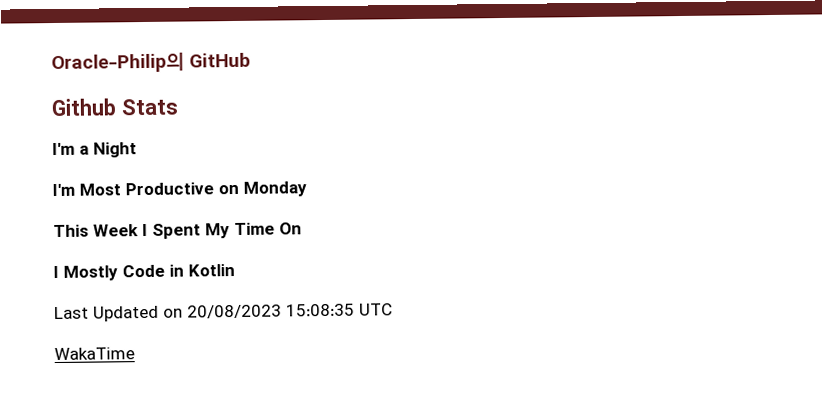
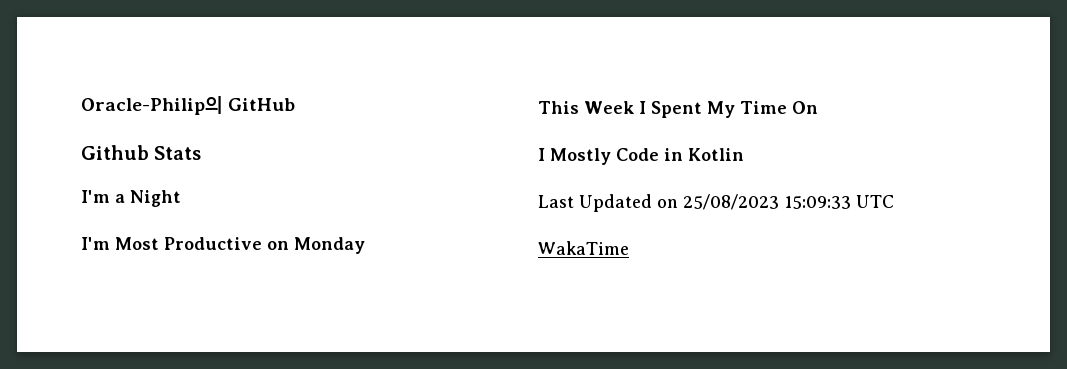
[187,303,355,319] 20/08/2023 15:08:35 -> [683,194,851,210] 25/08/2023 15:09:33

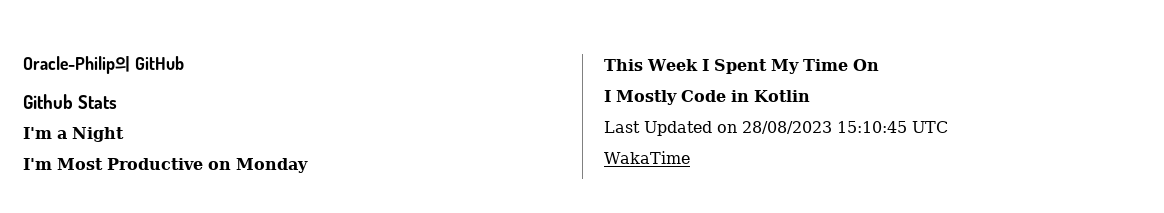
[683,194,851,210] 25/08/2023 15:09:33 -> [742,121,907,134] 28/08/2023 15:10:45

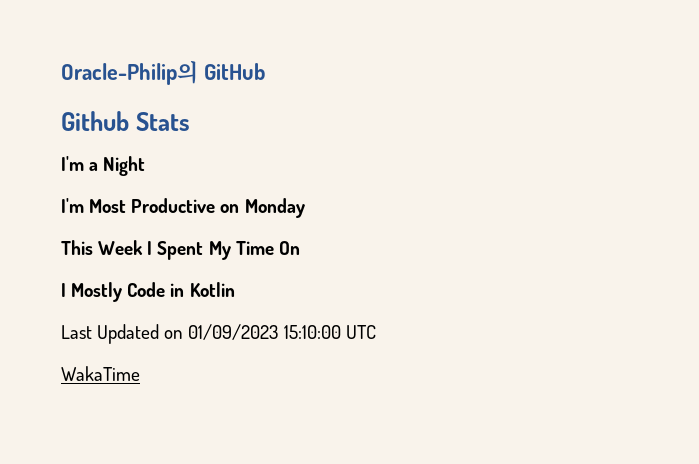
[742,121,907,134] 28/08/2023 15:10:45 -> [188,324,341,340] 01/09/2023 15:10:00

